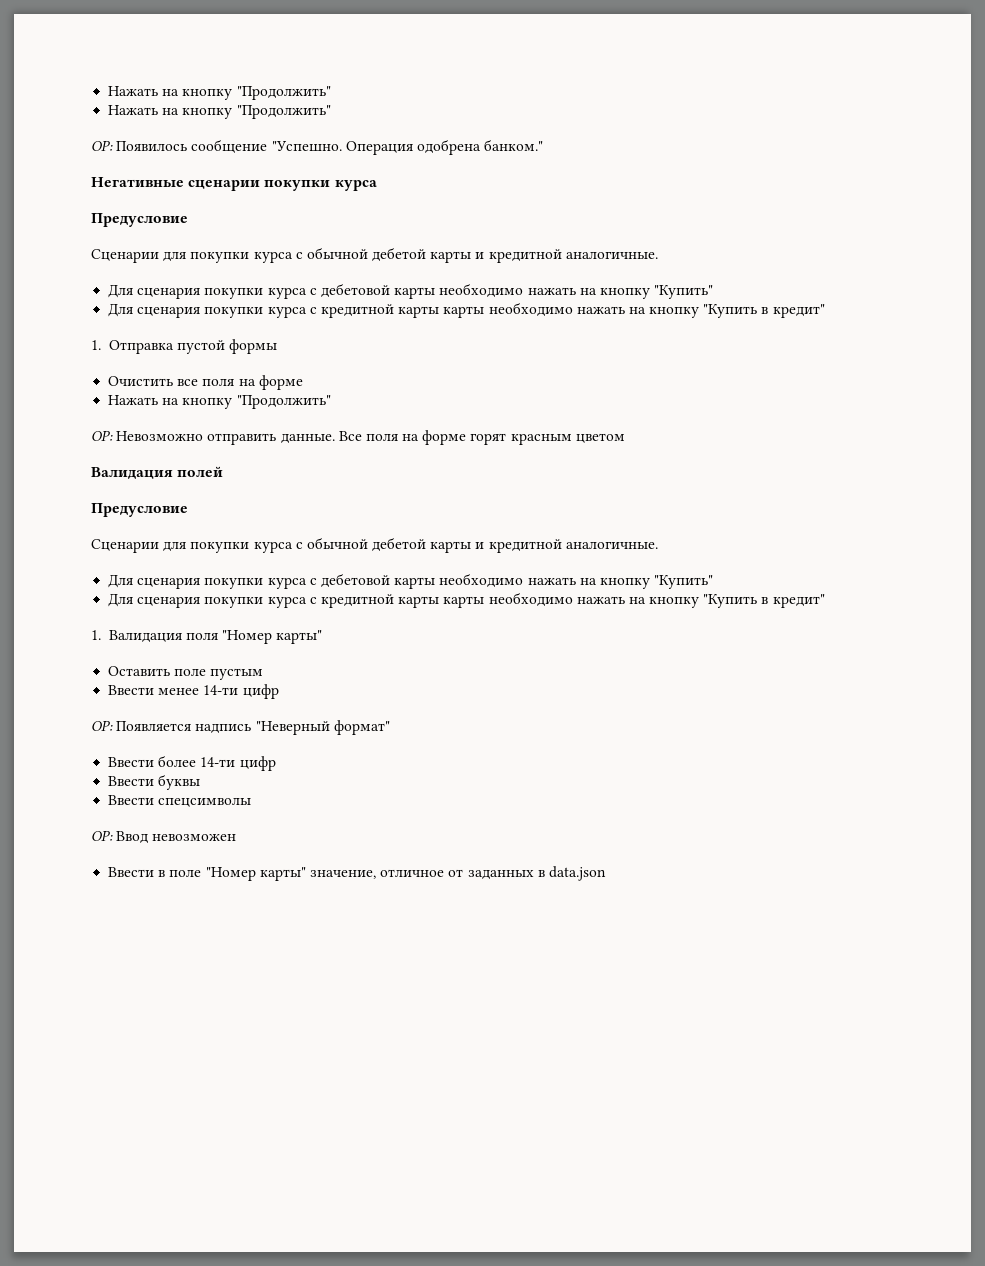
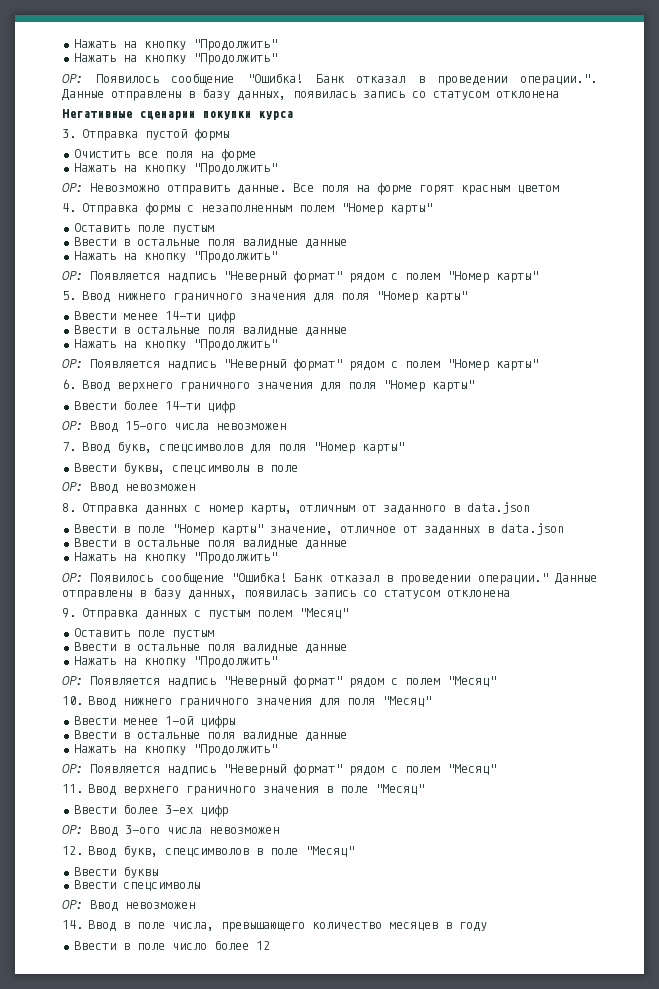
[271,139,544,155] [91,177,377,191] [91,213,188,227] [91,247,658,263] [108,283,714,299] [108,302,825,318] [91,340,101,350] "Успешно. Операция одобрена банком." // Негативные сценарии покупки курса // Предусловие // Сценарии для покупки курса с обычной дебетой карты и кредитной аналогичные. // Для сценария покупки курса с дебетовой карты необходимо нажать на кнопку "Купить" // Для сценария покупки курса с кредитной карты карты необходимо нажать на кнопку "Купить в кредит" // 1. -> [246,73,597,86] [62,88,559,101] [62,109,293,120] [62,129,76,138] "Ошибка! Банк отказал в проведении операции.". Данные отправлены в базу данных, появилась запись со статусом отклонена // Негативные сценарии покупки курса // 3.
[91,466,224,480] [91,503,188,517] [91,537,658,553] [108,573,714,589] [108,592,825,608] [91,630,218,643] Валидация полей // Предусловие // Сценарии для покупки курса с обычной дебетой карты и кредитной аналогичные. // Для сценария покупки курса с дебетовой карты необходимо нажать на кнопку "Купить" // Для сценария покупки курса с кредитной карты карты необходимо нажать на кнопку "Купить в кредит" // 1. Валидация поля -> [62,203,335,215] 4. Отправка формы с незаполненным полем
[158,684,279,699] [91,720,390,735] [108,755,276,771] [108,774,201,790] [108,795,252,808] [91,830,237,844] менее 14-ти цифр // ОР: Появляется надпись "Неверный формат" // Ввести более 14-ти цифр // Ввести буквы // Ввести спецсимволы // ОР: Ввод невозможен -> [122,239,347,249] [73,251,277,263] [62,271,538,283] [62,291,468,303] [73,311,235,323] [73,325,347,337] [73,339,277,351] [62,359,538,371] [62,379,475,392] [73,400,235,413] [62,421,286,433] [62,441,405,454] [73,462,298,474] [62,482,195,494] [62,502,531,515] в остальные поля валидные данные // Нажать на кнопку "Продолжить" // ОР: Появляется надпись "Неверный формат" рядом с полем "Номер карты" // 5. Ввод нижнего граничного значения для поля "Номер карты" // Ввести менее 14-ти цифр // Ввести в остальные поля валидные данные // Нажать на кнопку "Продолжить" // ОР: Появляется надпись "Неверный формат" рядом с полем "Номер карты" // 6. Ввод верхнего граничного значения для поля "Номер карты" // Ввести более 14-ти цифр // ОР: Ввод 15-ого числа невозможен // 7. Ввод букв, спецсимволов для поля "Номер карты" // Ввести буквы, спецсимволы в поле // ОР: Ввод невозможен // 8. Отправка данных с номер карты, отличным от заданного в data.json
(606, 873) none -> [73,538,347,550] [73,552,277,564] [62,572,597,585] [62,587,510,600] [62,608,349,620] [73,628,214,639] [73,642,347,654] [73,656,277,668] [62,676,496,688] [62,696,432,708] [73,716,235,728] [73,730,347,742] [73,744,277,756] [62,764,496,776] [62,784,425,796] [73,804,228,817] [62,825,279,837] [62,845,355,858] [73,866,158,878] [73,880,200,891] [62,900,195,912] [62,920,488,932] [73,940,270,950] // Ввести в остальные поля валидные данные // Нажать на кнопку "Продолжить" // ОР: Появилось сообщение "Ошибка! Банк отказал в проведении операции." Данные отправлены в базу данных, появилась запись со статусом отклонена // 9. Отправка данных с пустым полем "Месяц" // Оставить поле пустым // Ввести в остальные поля валидные данные // Нажать на кнопку "Продолжить" // ОР: Появляется надпись "Неверный формат" рядом с полем "Месяц" // 10. Ввод нижнего граничного значения для поля "Месяц" // Ввести менее 1-ой цифры // Ввести в остальные поля валидные данные // Нажать на кнопку "Продолжить" // ОР: Появляется надпись "Неверный формат" рядом с полем "Месяц" // 11. Ввод верхнего граничного значения в поле "Месяц" // Ввести более 3-ех цифр // ОР: Ввод 3-ого числа невозможен // 12. Ввод букв, спецсимволов в поле "Месяц" // Ввести буквы // Ввести спецсимволы // ОР: Ввод невозможен // 14. Ввод в поле числа, превышающего количество месяцев в году // Ввести в поле число более 12

